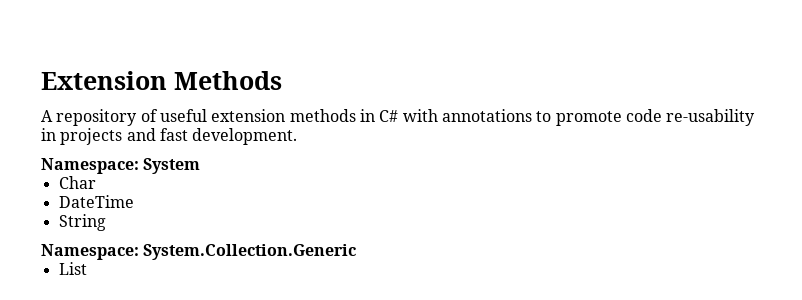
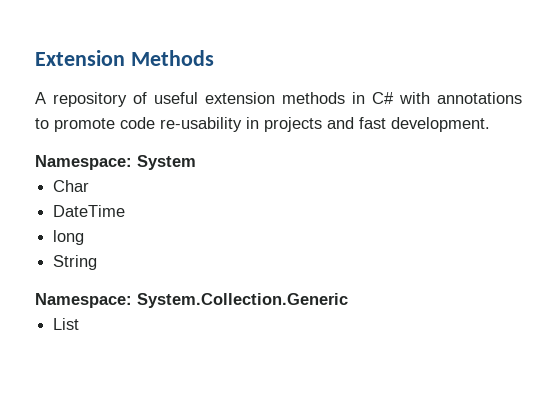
(134, 201) none -> [53,230,85,245] // long

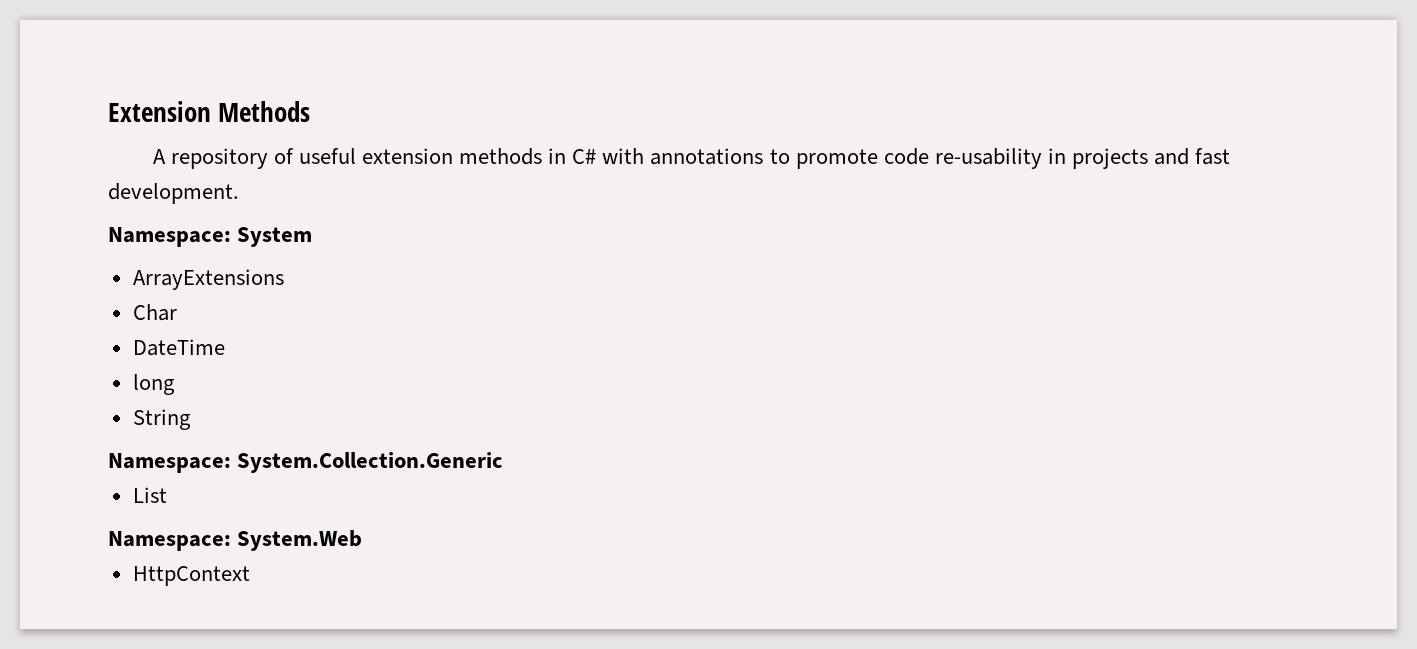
(196, 162) none -> [132,269,284,290] // ArrayExtensions
(80, 324) none -> [108,530,363,551] [132,566,250,586] // Namespace: System.Web // HttpContext

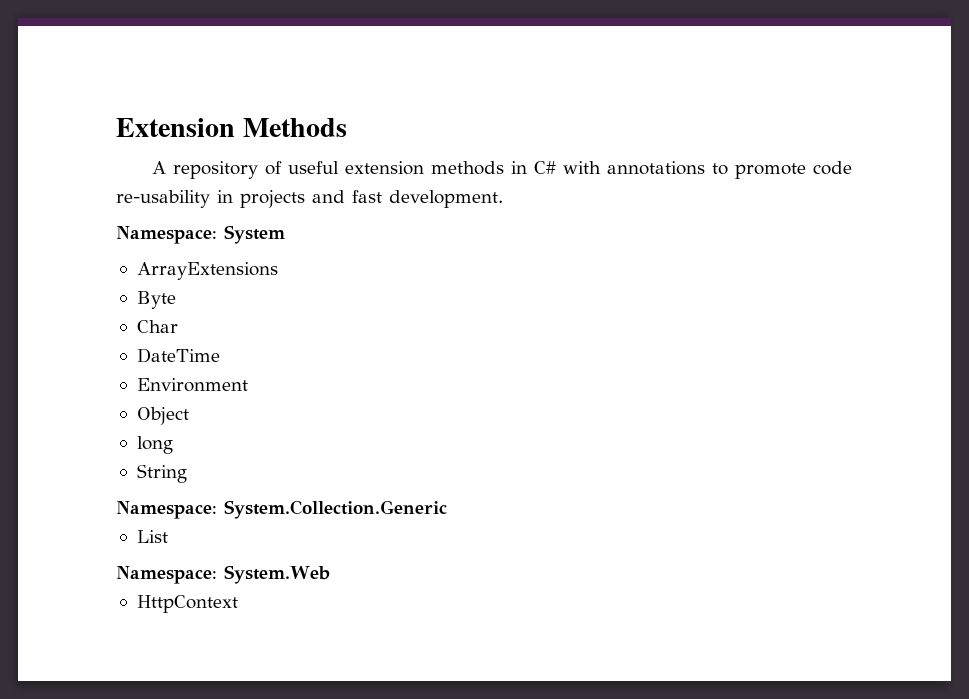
(284, 279) none -> [136,291,176,309] // Byte
(225, 347) none -> [136,378,248,392] [136,407,189,425] // Environment // Object

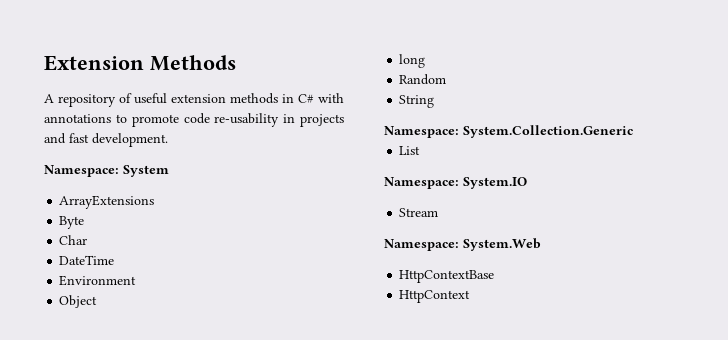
(173, 445) none -> [399,74,447,85] // Random
(168, 536) none -> [384,177,527,189] [399,208,439,217] // Namespace: System.IO // Stream
(330, 574) none -> [399,270,495,283] // HttpContextBase

